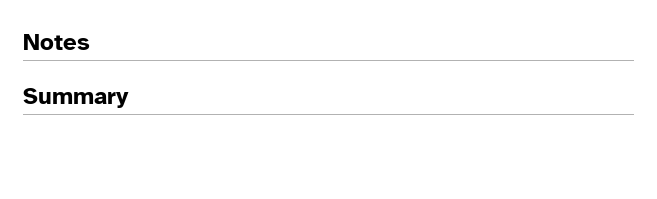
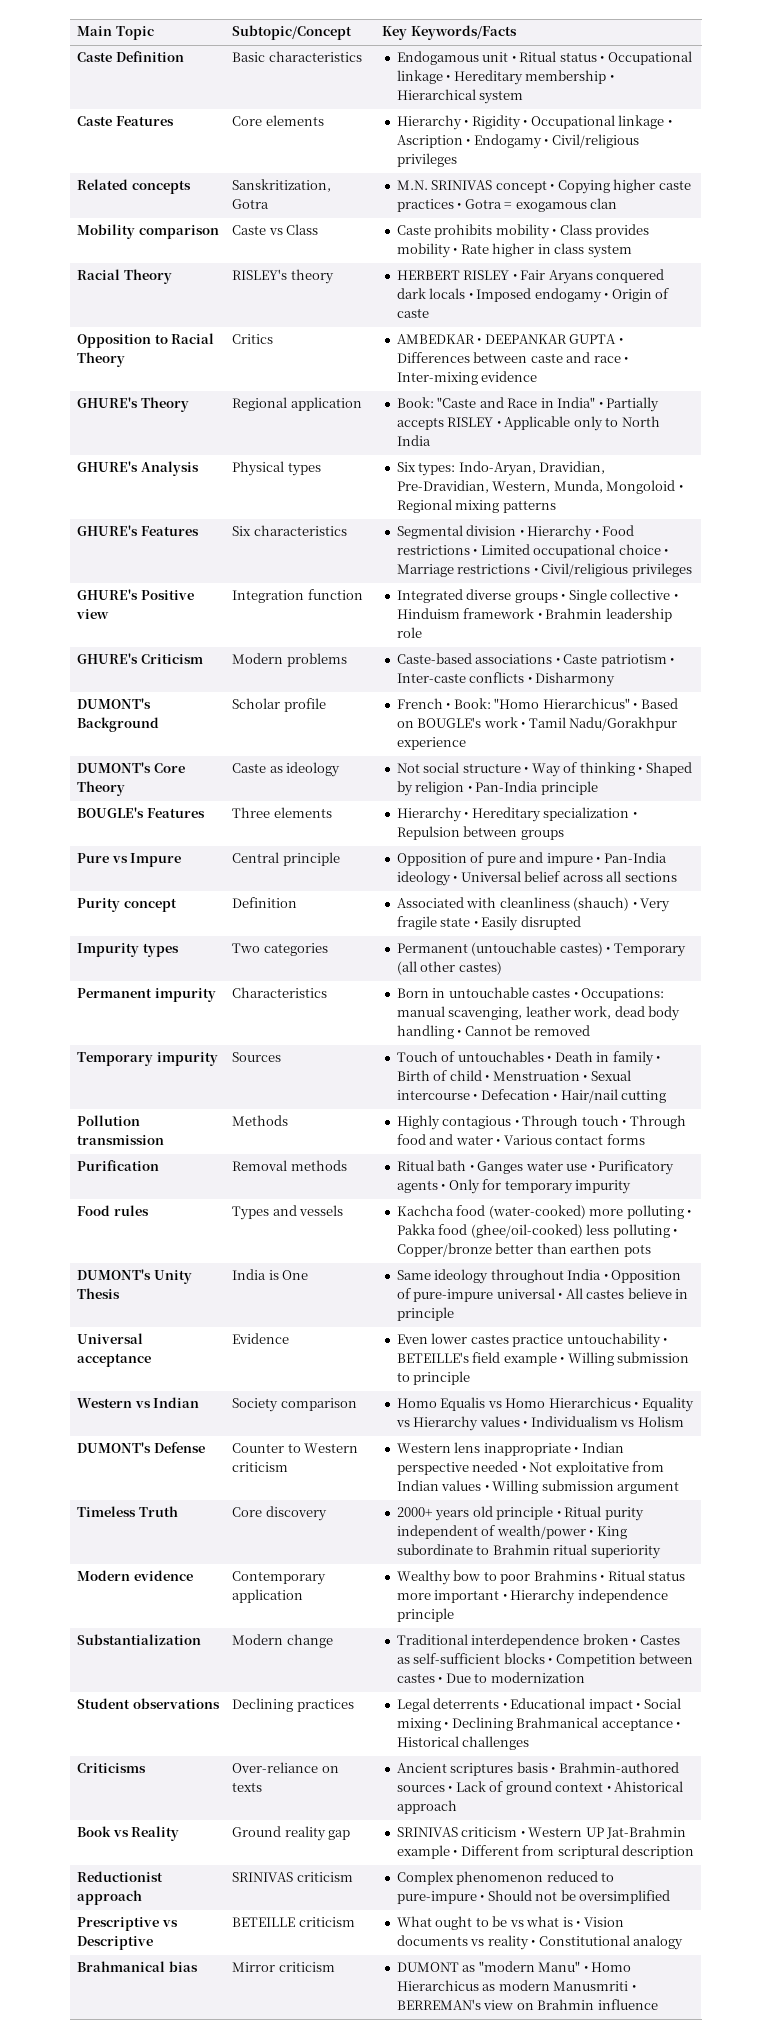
[23,34,90,50] [23,88,129,108] Notes // Summary -> [77,26,154,40] [232,25,353,40] [382,25,517,40] [77,51,184,62] [232,51,362,62] [396,51,692,65] [396,70,614,85] [396,89,524,104] [77,116,174,126] [232,115,324,126] [396,115,672,130] [396,134,639,149] [396,153,457,167] [77,179,191,194] [232,179,332,192] [232,199,270,209] [396,179,691,194] [396,198,618,212] [77,224,219,239] [232,224,319,235] [396,224,650,239] [396,243,632,258] [77,269,172,284] [232,269,334,284] [396,269,665,284] [396,288,670,303] [396,308,429,318] [77,333,215,348] [77,352,126,367] [232,334,274,344] [396,334,623,344] [396,352,629,363] [396,371,538,385] [77,397,189,412] [232,397,362,411] [396,397,660,412] [396,416,660,431] [396,435,431,446] [77,461,199,476] [232,461,321,476] [396,461,606,476] [396,480,683,494] [396,499,556,513] [77,525,199,536] [232,525,347,536] [396,525,635,540] [396,544,669,558] [396,563,692,577] [77,589,194,600] [76,609,110,619] [232,589,363,603] [396,589,678,603] [396,608,672,622] [396,627,422,638] [77,653,203,664] [232,653,347,667] [396,653,675,667] [396,672,616,687] [77,698,152,709] [77,717,160,732] [232,698,326,712] [396,698,678,709] [396,717,678,731] [396,737,466,750] [77,762,185,773] [77,781,126,796] [232,762,341,777] [396,762,692,777] [396,781,598,796] [77,807,205,818] [232,807,332,818] [396,807,637,822] [396,826,564,840] [77,853,182,867] [232,852,340,866] [396,852,667,866] [396,871,677,886] [77,898,177,912] [232,897,298,908] [396,897,671,912] [396,916,581,931] [77,943,179,957] [232,943,328,956] [396,942,686,957] [396,961,502,975] [77,988,216,1002] [232,987,328,998] [396,987,665,1001] [396,1006,681,1021] [396,1025,590,1039] [77,1052,218,1066] [232,1052,282,1062] [396,1051,661,1066] [396,1070,631,1081] [396,1089,667,1103] [77,1115,141,1126] [77,1135,165,1145] [232,1115,289,1126] [396,1115,686,1130] [396,1134,645,1145] [77,1160,160,1171] [232,1160,347,1171] [396,1160,675,1175] [396,1179,632,1194] [77,1205,149,1216] [232,1205,344,1220] [396,1205,692,1219] [396,1224,678,1238] [396,1243,651,1257] [77,1269,192,1284] [77,1288,121,1299] [232,1269,309,1280] [396,1269,682,1284] [396,1288,689,1302] [396,1307,454,1321] [77,1333,144,1344] [77,1353,152,1367] [232,1333,290,1344] [396,1333,668,1348] [396,1352,690,1366] [396,1371,471,1385] [77,1397,200,1408] [232,1398,357,1412] [396,1397,694,1412] [395,1416,684,1431] [77,1442,205,1453] [232,1443,359,1453] [232,1462,289,1472] [396,1442,624,1456] [396,1461,665,1475] [396,1480,680,1494] [77,1506,178,1517] [232,1506,327,1521] [396,1506,644,1521] [396,1525,627,1539] [396,1544,661,1559] [77,1570,193,1581] [232,1571,327,1585] [232,1589,304,1603] [396,1570,686,1585] [396,1589,668,1604] [396,1608,454,1622] [77,1634,202,1645] [232,1634,333,1648] [396,1634,680,1648] [396,1653,694,1667] [396,1672,585,1683] [77,1698,220,1709] [232,1698,354,1712] [396,1698,681,1712] [396,1717,681,1731] [396,1736,530,1750] [77,1763,147,1773] [232,1762,339,1773] [232,1782,263,1792] [396,1762,679,1776] [396,1781,684,1795] [396,1800,457,1814] [77,1826,180,1841] [232,1826,351,1841] [396,1826,687,1839] [396,1845,695,1859] [77,1871,164,1882] [77,1890,143,1905] [232,1872,353,1882] [396,1871,615,1885] [396,1890,671,1904] [77,1917,178,1931] [77,1936,154,1950] [232,1917,355,1927] [396,1916,624,1930] [396,1935,684,1950] [77,1961,198,1972] [232,1962,335,1972] [396,1961,632,1972] [396,1980,636,1991] [396,1999,658,2010] Main Topic | Subtopic/Concept | Key Keywords/Facts // Caste Definition | Basic characteristics | Endogamous unit • Ritual status • Occupational linkage • Hereditary membership • Hierarchical system // Caste Features | Core elements | Hierarchy • Rigidity • Occupational linkage • Ascription • Endogamy • Civil/religious privileges // Related concepts | Sanskritization, Gotra | M.N. SRINIVAS concept • Copying higher caste practices • Gotra = exogamous clan // Mobility comparison | Caste vs Class | Caste prohibits mobility • Class provides mobility • Rate higher in class system // Racial Theory | RISLEY's theory | HERBERT RISLEY • Fair Aryans conquered dark locals • Imposed endogamy • Origin of caste // Opposition to Racial Theory | Critics | AMBEDKAR • DEEPANKAR GUPTA • Differences between caste and race • Inter-mixing evidence // GHURE's Theory | Regional application | Book: "Caste and Race in India" • Partially accepts RISLEY • Applicable only to North India // GHURE's Analysis | Physical types | Six types: Indo-Aryan, Dravidian, Pre-Dravidian, Western, Munda, Mongoloid • Regional mixing patterns // GHURE's Features | Six characteristics | Segmental division • Hierarchy • Food restrictions • Limited occupational choice • Marriage restrictions • Civil/religious privileges // GHURE's Positive view | Integration function | Integrated diverse groups • Single collective • Hinduism framework • Brahmin leadership role // GHURE's Criticism | Modern problems | Caste-based associations • Caste patriotism • Inter-caste conflicts • Disharmony // DUMONT's Background | Scholar profile | French • Book: "Homo Hierarchicus" • Based on BOUGLE's work • Tamil Nadu/Gorakhpur experience // DUMONT's Core Theory | Caste as ideology | Not social structure • Way of thinking • Shaped by religion • Pan-India principle // BOUGLE's Features | Three elements | Hierarchy • Hereditary specialization • Repulsion between groups // Pure vs Impure | Central principle | Opposition of pure and impure • Pan-India ideology • Universal belief across all sections // Purity concept | Definition | Associated with cleanliness (shauch) • Very fragile state • Easily disrupted // Impurity types | Two categories | Permanent (untouchable castes) • Temporary (all other castes) // Permanent impurity | Characteristics | Born in untouchable castes • Occupations: manual scavenging, leather work, dead body handling • Cannot be removed // Temporary impurity | Sources | Touch of untouchables • Death in family • Birth of child • Menstruation • Sexual intercourse • Defecation • Hair/nail cutting // Pollution transmission | Methods | Highly contagious • Through touch • Through food and water • Various contact forms // Purification | Removal methods | Ritual bath • Ganges water use • Purificatory agents • Only for temporary impurity // Food rules | Types and vessels | Kachcha food (water-cooked) more polluting • Pakka food (ghee/oil-cooked) less polluting • Copper/bronze better than earthen pots // DUMONT's Unity Thesis | India is One | Same ideology throughout India • Opposition of pure-impure universal • All castes believe in principle // Universal acceptance | Evidence | Even lower castes practice untouchability • BETEILLE's field example • Willing submission to principle // Western vs Indian | Society comparison | Homo Equalis vs Homo Hierarchicus • Equality vs Hierarchy values • Individualism vs Holism // DUMONT's Defense | Counter to Western criticism | Western lens inappropriate • Indian perspective needed • Not exploitative from Indian values • Willing submission argument // Timeless Truth | Core discovery | 2000+ years old principle • Ritual purity independent of wealth/power • King subordinate to Brahmin ritual superiority // Modern evidence | Contemporary application | Wealthy bow to poor Brahmins • Ritual status more important • Hierarchy independence principle // Substantialization | Modern change | Traditional interdependence broken • Castes as self-sufficient blocks • Competition between castes • Due to modernization // Student observations | Declining practices | Legal deterrents • Educational impact • Social mixing • Declining Brahmanical acceptance • Historical challenges // Criticisms | Over-reliance on texts | Ancient scriptures basis • Brahmin-authored sources • Lack of ground context • Ahistorical approach // Book vs Reality | Ground reality gap | SRINIVAS criticism • Western UP Jat-Brahmin example • Different from scriptural description // Reductionist approach | SRINIVAS criticism | Complex phenomenon reduced to pure-impure • Should not be oversimplified // Prescriptive vs Descriptive | BETEILLE criticism | What ought to be vs what is • Vision documents vs reality • Constitutional analogy // Brahmanical bias | Mirror criticism | DUMONT as "modern Manu" • Homo Hierarchicus as modern Manusmriti • BERREMAN's view on Brahmin influence

